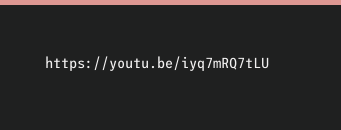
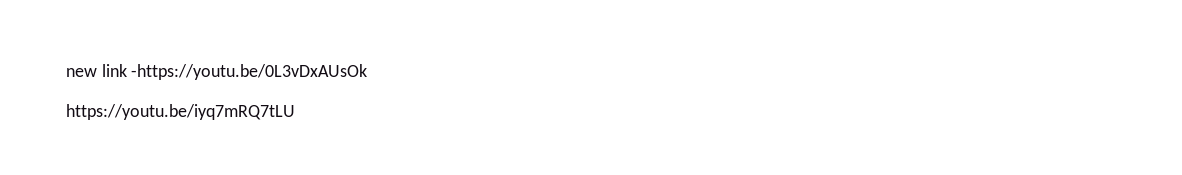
(45, 63) none -> [66,64,368,80] new link -https://youtu.be/0L3vDxAUsOk //

